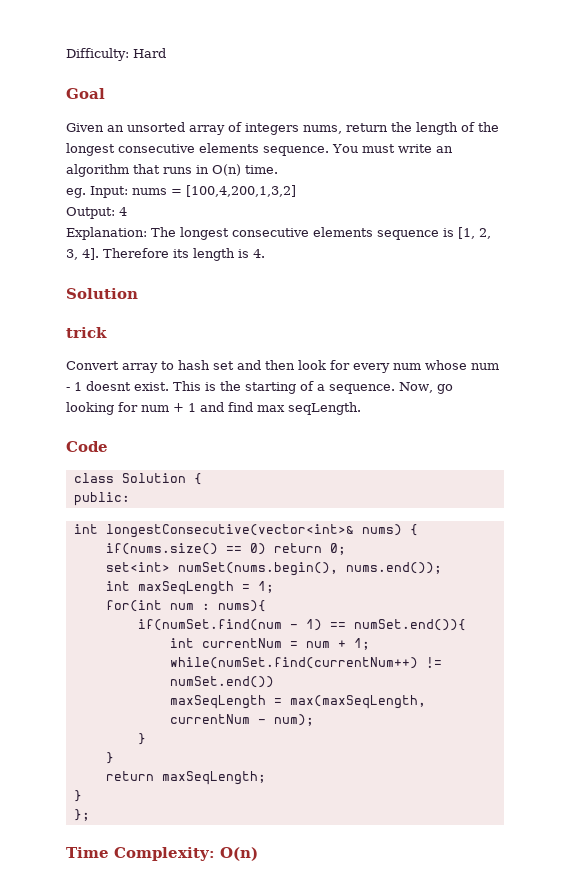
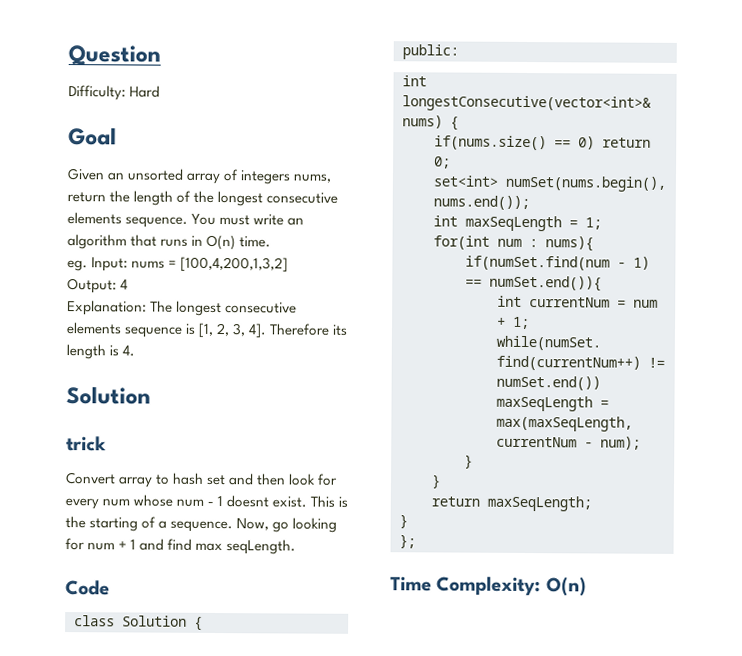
(66, 54) none -> [68,45,161,66] Question //

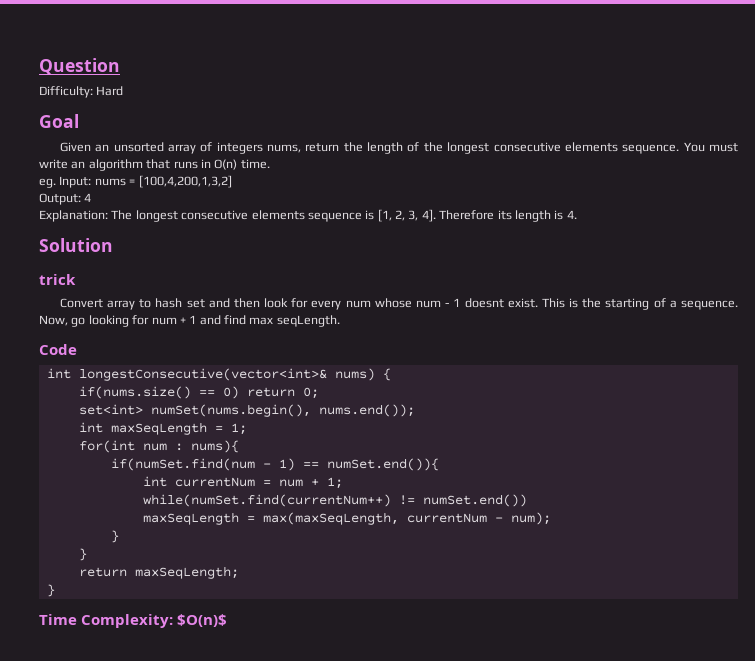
[74,615,203,631] [402,44,459,60] // class Solution { // public: -> (77, 349) none
[399,534,416,549] // }; -> (55, 590) none
[545,577,587,597] O(n) -> [177,614,228,627] $O(n)$

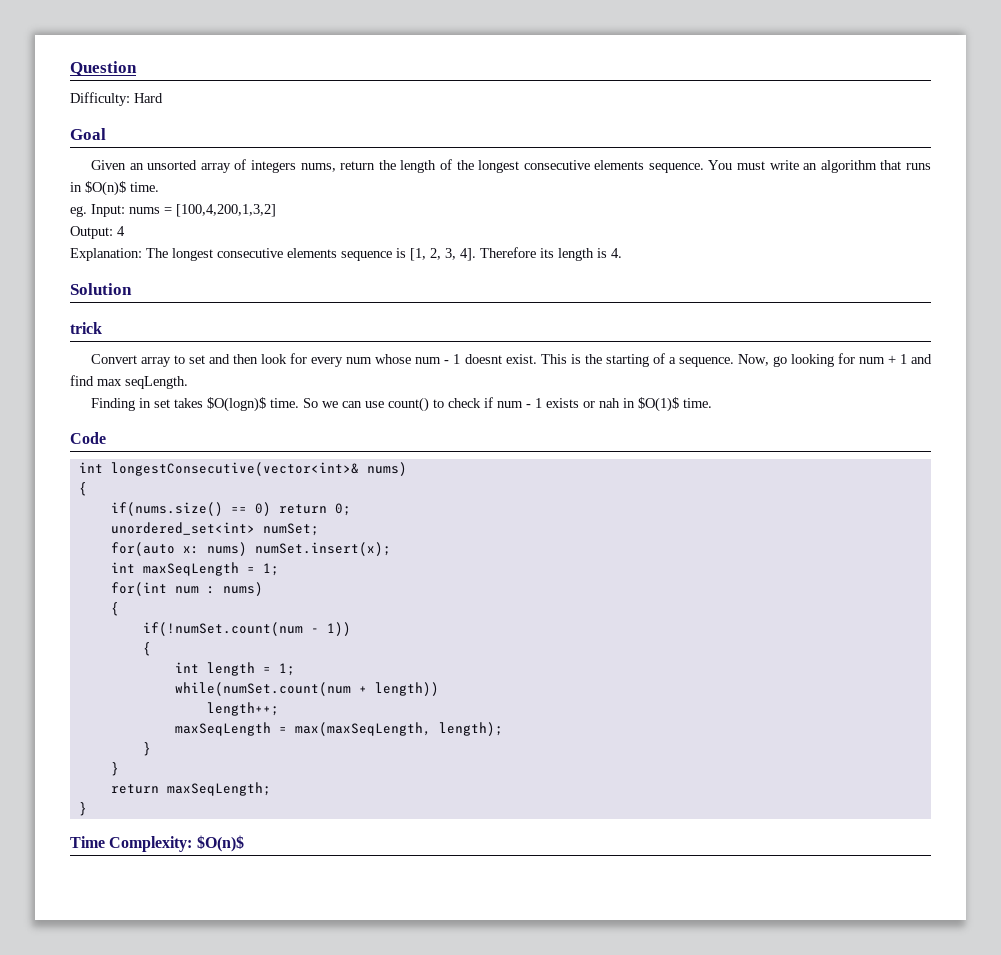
[214,159,238,170] O(n) -> [85,181,126,196] $O(n)$
[155,298,183,308] hash -> (186, 359) none
(340, 321) none -> [91,397,713,412] // Finding in set takes $O(logn)$ time. So we can use count() to check if num - 1 exists or nah in $O(1)$ time.
(375, 374) none -> (407, 469) //
[78,404,415,417] set<int> numSet(nums.begin(), nums.end()); -> [110,522,319,536] [110,542,391,556] unordered_set<int> numSet; // for(auto x: nums) numSet.insert(x);
[190,440,239,453] [110,458,439,471] [142,476,343,489] [142,494,527,507] nums){ // if(numSet.find(num - 1) == numSet.end()){ // int currentNum = num + 1; // while(numSet.find(currentNum++) != numSet.end()) -> [222,582,263,596] [110,602,119,616] [142,622,351,636] [142,642,151,656] [174,662,295,676] [174,682,439,696] [206,702,279,716] nums) // { // if(!numSet.count(num - 1)) // { // int length = 1; // while(numSet.count(num + length)) // length++;
[406,512,551,525] currentNum - num); -> [438,722,503,736] length);

